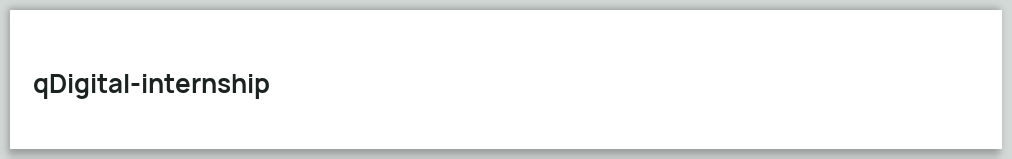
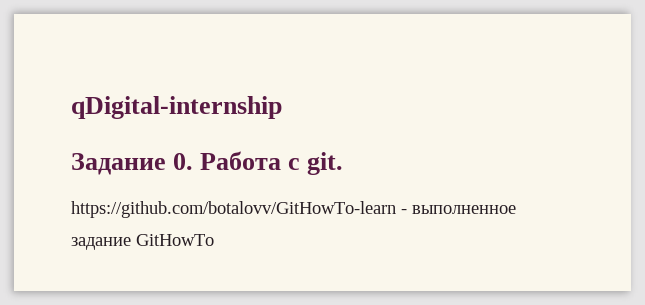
(270, 86) none -> [71,151,344,175] [71,201,516,218] [71,234,214,250] // Задание 0. Работа с git. // https://github.com/botalovv/GitHowTo-learn - выполненное задание GitHowTo

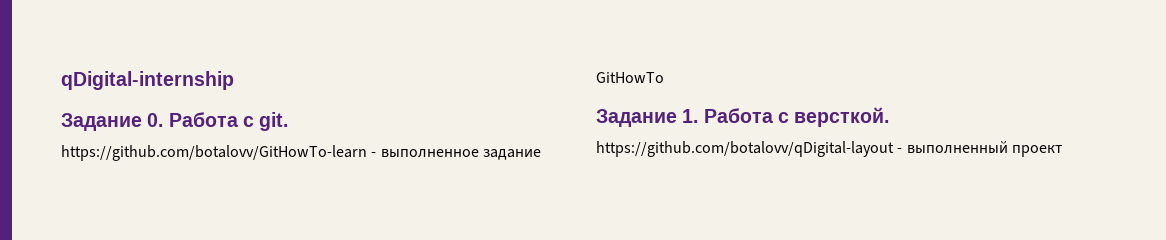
(214, 240) none -> [596,107,890,127] [596,141,1062,157] // Задание 1. Работа с версткой. // https://github.com/botalovv/qDigital-layout - выполненный проект

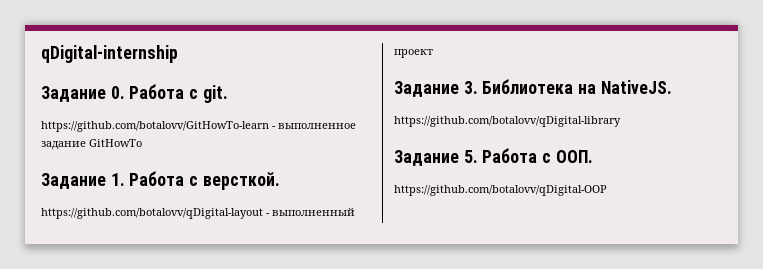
(1062, 151) none -> [394,79,672,97] [394,116,621,127] [394,148,593,166] [394,185,607,196] // Задание 3. Библиотека на NativeJS. // https://github.com/botalovv/qDigital-library // Задание 5. Работа с ООП. // https://github.com/botalovv/qDigital-OOP

